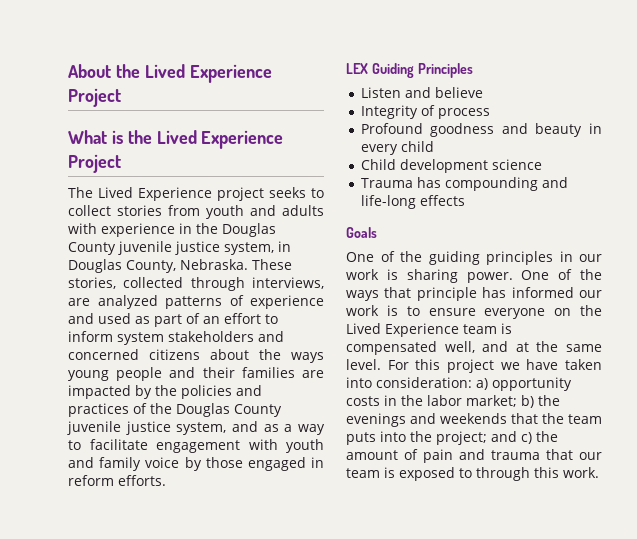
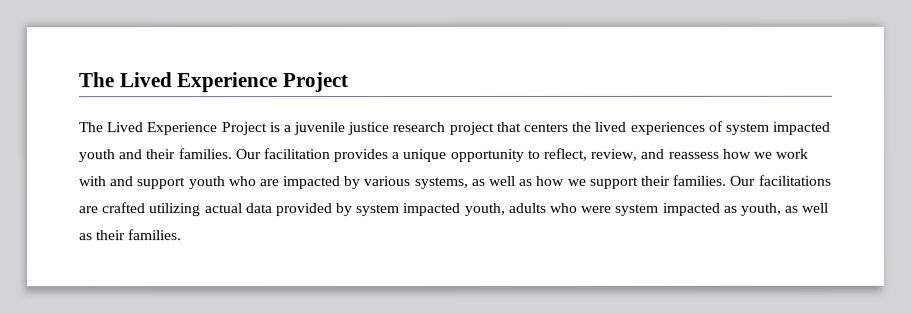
[68,64,272,83] [68,88,121,107] [68,130,152,144] About the Lived Experience Project // What is the -> [78,72,114,88] The
[217,187,324,201] [68,205,324,219] [68,223,276,237] [68,241,291,255] [68,259,292,273] [68,277,324,291] [68,295,324,309] [68,313,278,327] [68,331,284,345] [68,349,324,363] [68,367,324,381] [68,385,262,399] [68,403,282,417] [67,421,325,435] [68,439,324,453] [68,457,324,471] [68,475,166,486] [346,63,473,78] [360,87,483,98] [360,105,490,119] [360,123,602,137] [360,141,434,155] [360,159,542,173] [360,177,568,191] [360,195,465,209] [346,227,377,238] [346,251,602,265] [346,269,602,283] [346,287,602,301] [346,305,602,319] [346,323,512,337] [346,341,602,355] [346,359,602,373] [346,377,572,391] [346,395,560,408] [346,413,602,427] [346,431,558,445] [346,449,602,463] [346,467,599,481] project seeks to collect stories from youth and adults with experience in the Douglas County juvenile justice system, in Douglas County, Nebraska. These stories, collected through interviews, are analyzed patterns of experience and used as part of an effort to inform system stakeholders and concerned citizens about the ways young people and their families are impacted by the policies and practices of the Douglas County juvenile justice system, and as a way to facilitate engagement with youth and family voice by those engaged in reform efforts. // LEX Guiding Principles // Listen and believe // Integrity of process // Profound goodness and beauty in every child // Child development science // Trauma has compounding and life-long effects // Goals // One of the guiding principles in our work is sharing power. One of the ways that principle has informed our work is to ensure everyone on the Lived Experience team is compensated well, and at the same level. For this project we have taken into consideration: a) opportunity costs in the labor market; b) the evenings and weekends that the team puts into the project; and c) the amount of pain and trauma that our team is exposed to through this work. -> [220,120,831,136] [78,147,810,163] [79,174,832,190] [79,202,830,217] [79,229,183,241] Project is a juvenile justice research project that centers the lived experiences of system impacted youth and their families. Our facilitation provides a unique opportunity to reflect, review, and reassess how we work with and support youth who are impacted by various systems, as well as how we support their families. Our facilitations are crafted utilizing actual data provided by system impacted youth, adults who were system impacted as youth, as well as their families.

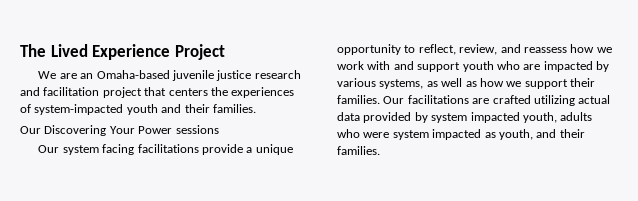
[78,122,291,136] The Lived Experience Project is a -> [38,70,170,79] We are an Omaha-based
(446, 127) none -> [20,87,100,96] and facilitation
[594,121,627,132] lived -> (228, 91) none
[724,121,831,135] system impacted -> [34,104,124,115] system-impacted
[234,148,390,163] Our facilitation provides -> [20,125,219,136] [38,144,243,155] // Our Discovering Your Power sessions // Our system facing facilitations provide
[785,202,830,213] [79,233,93,241] as well as -> [536,129,557,138] and

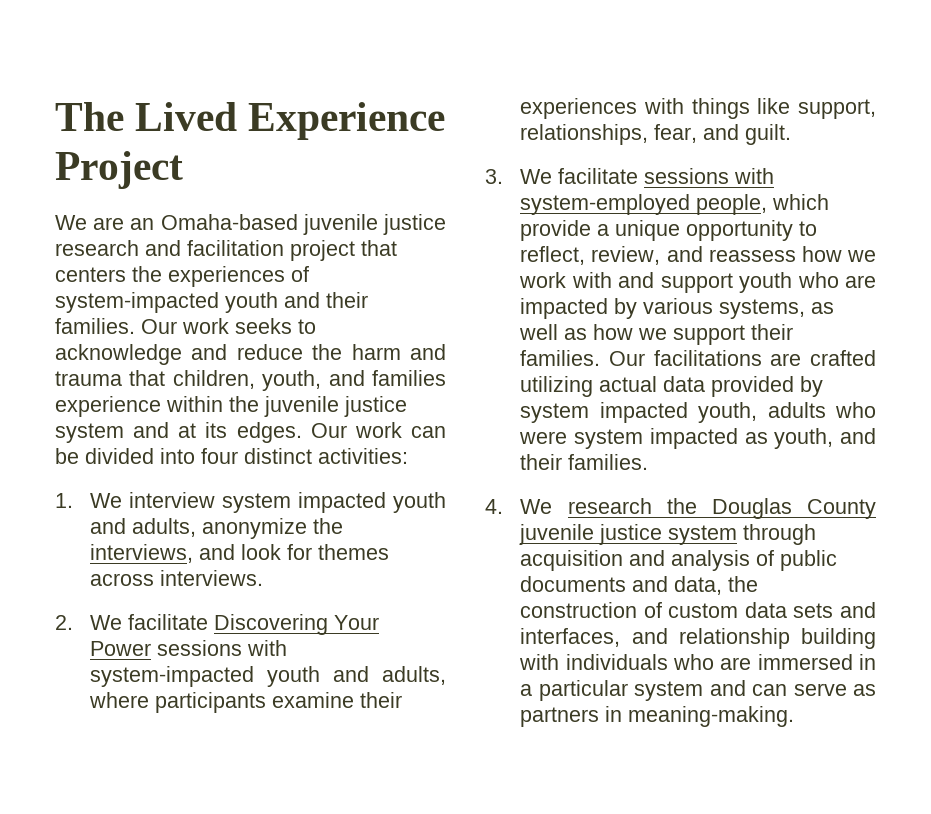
[20,125,219,136] [38,144,199,155] // Our Discovering Your Power sessions // Our system facing facilitations -> [141,318,316,334] [55,344,446,365] [55,370,446,391] [55,396,407,417] [55,422,446,443] [55,448,408,464] [55,492,446,513] [90,518,344,539] [90,544,390,563] [90,570,264,586] [55,614,380,635] [90,640,288,656] [90,666,446,687] [89,692,403,713] [520,98,876,119] [520,124,792,145] [485,168,775,184] [520,194,830,215] Our work seeks to acknowledge and reduce the harm and trauma that children, youth, and families experience within the juvenile justice system and at its edges. Our work can be divided into four distinct activities: // 1. We interview system impacted youth and adults, anonymize the interviews, and look for themes across interviews. // 2. We facilitate Discovering Your Power sessions with system-impacted youth and adults, where participants examine their experiences with things like support, relationships, fear, and guilt. // 3. We facilitate sessions with system-employed people, which
(380, 150) none -> [485,498,876,519] [519,524,817,545] [520,550,838,571] [520,576,759,595] [520,602,876,618] [520,628,876,649] [519,654,876,670] [520,680,876,701] [520,706,795,727] // 4. We research the Douglas County juvenile justice system through acquisition and analysis of public documents and data, the construction of custom data sets and interfaces, and relationship building with individuals who are immersed in a particular system and can serve as partners in meaning-making.

